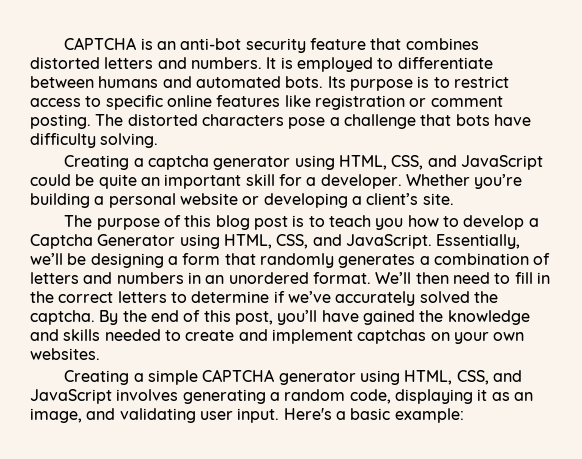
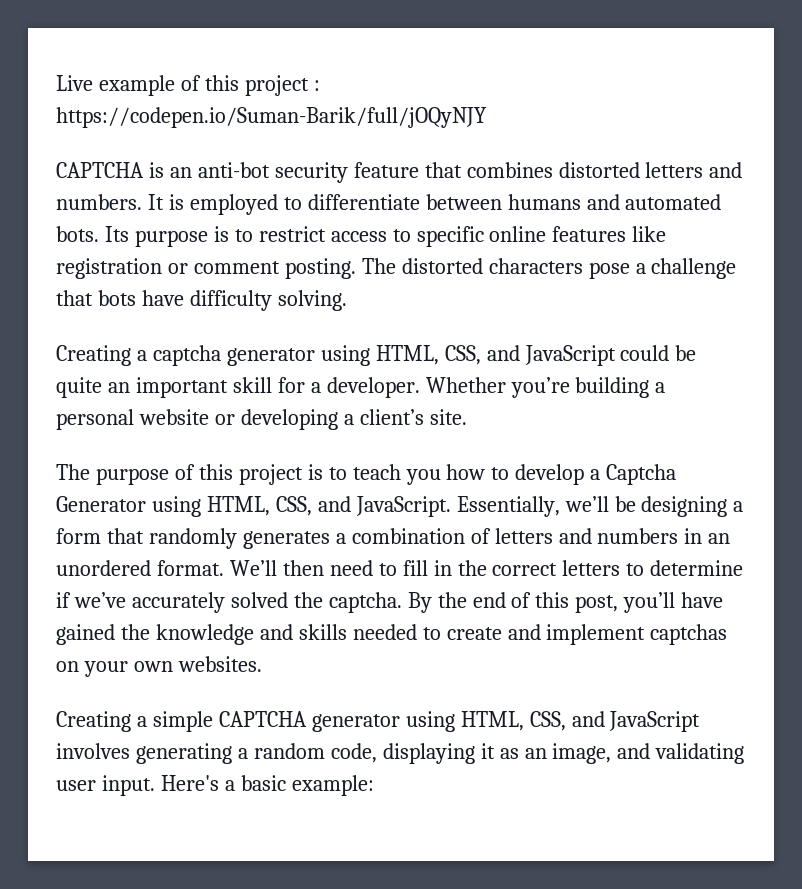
(64, 43) none -> [56,75,320,96] [56,107,487,128] Live example of this project : https://codepen.io/Suman-Barik/full/jOQyNJY //
[215,215,288,230] blog post -> [238,464,303,485] project

